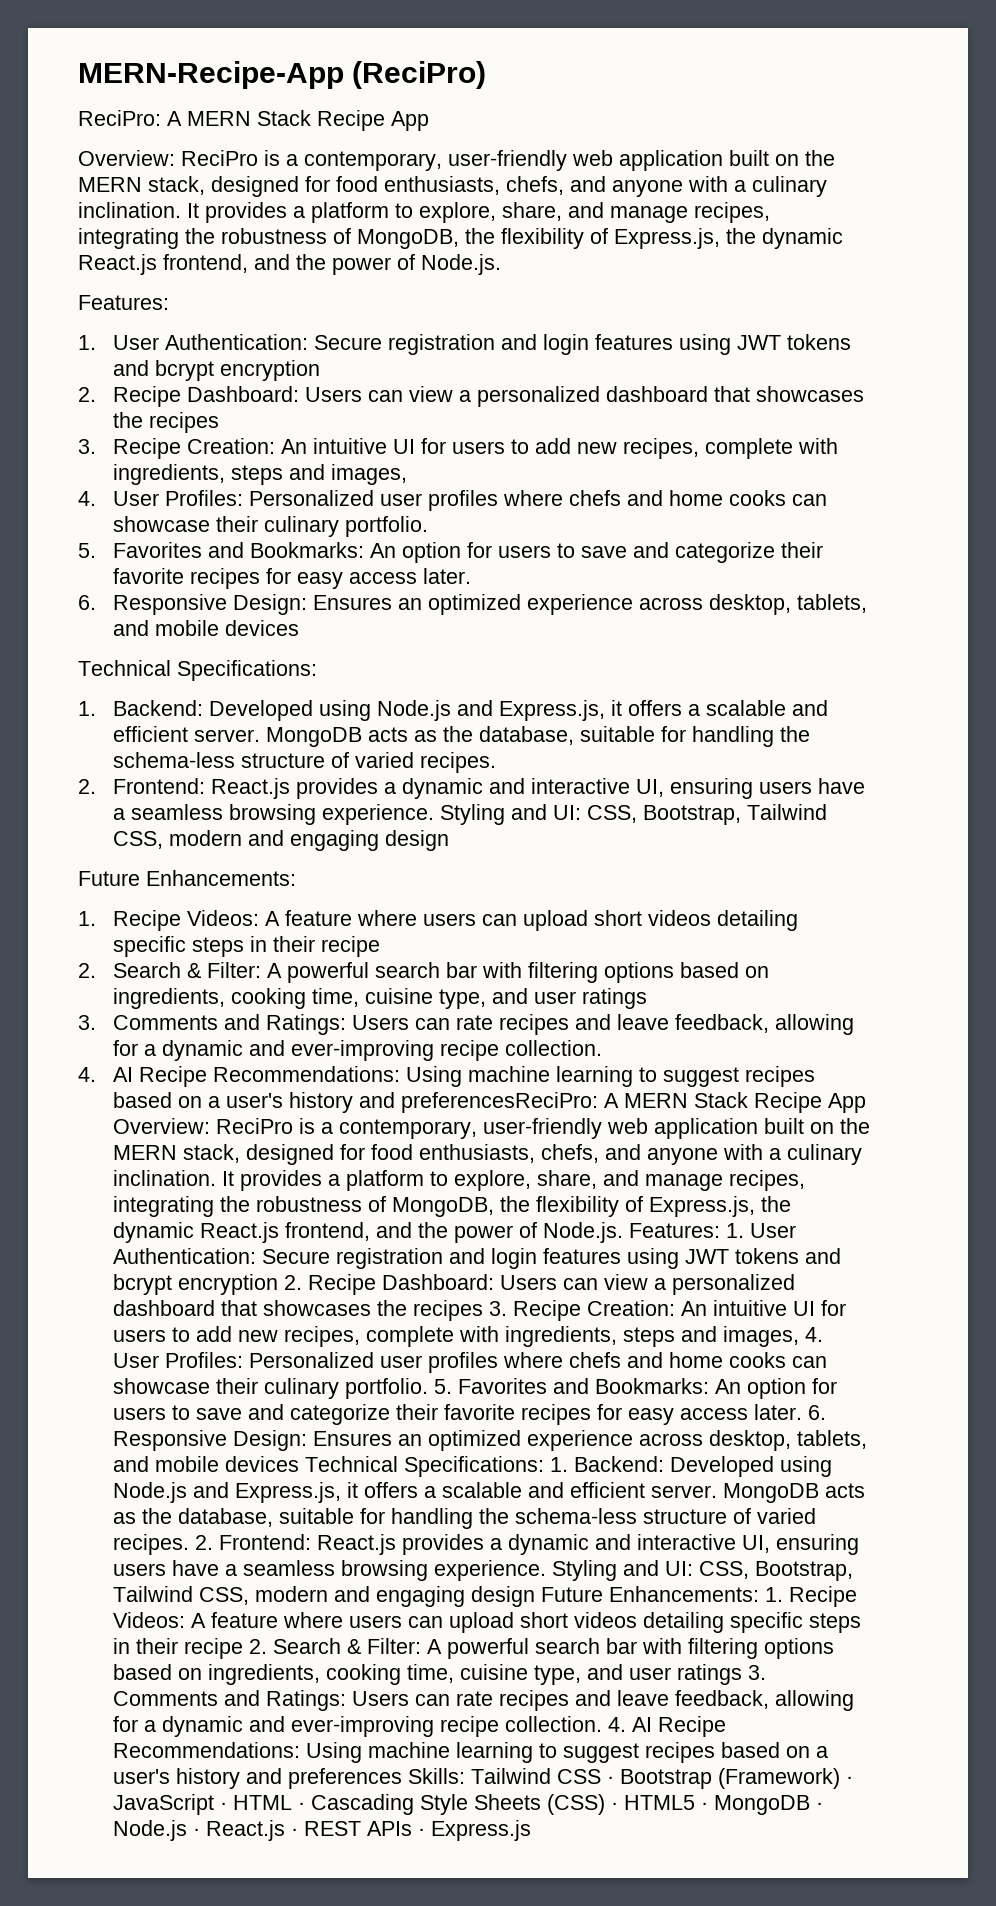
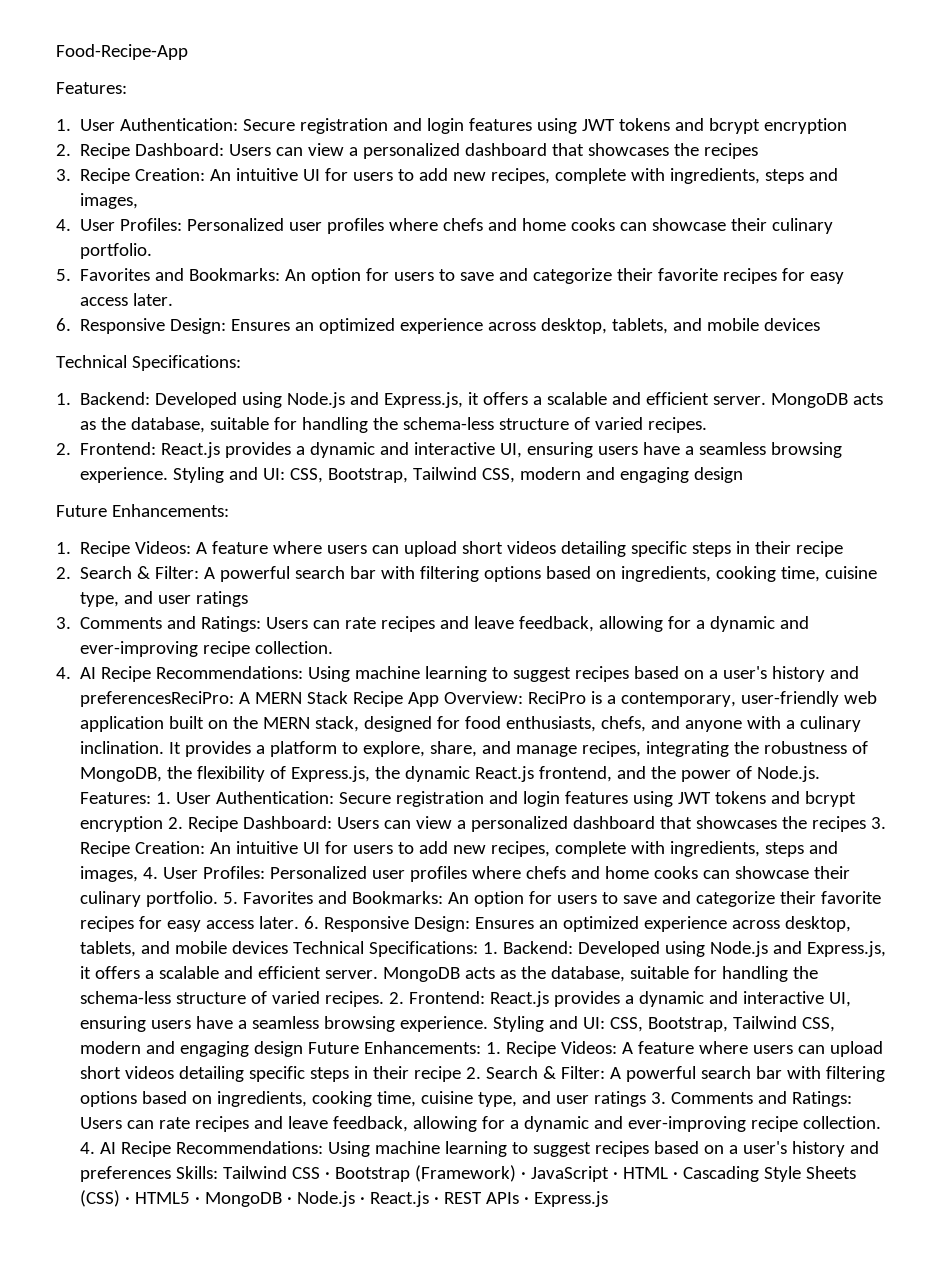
[78,61,487,89] [78,110,429,131] [78,150,835,171] [78,176,827,197] [78,202,770,223] [78,228,843,249] [78,254,501,275] MERN-Recipe-App (ReciPro) // ReciPro: A MERN Stack Recipe App // Overview: ReciPro is a contemporary, user-friendly web application built on the MERN stack, designed for food enthusiasts, chefs, and anyone with a culinary inclination. It provides a platform to explore, share, and manage recipes, integrating the robustness of MongoDB, the flexibility of Express.js, the dynamic React.js frontend, and the power of Node.js. -> [56,44,188,60] Food-Recipe-App

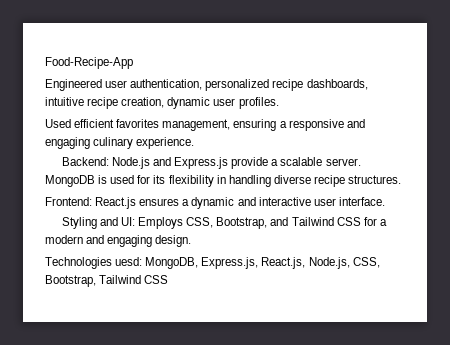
[56,82,127,94] [56,118,848,134] [56,143,759,159] [56,168,839,184] [80,193,139,209] [56,218,834,234] [80,243,153,259] [56,268,845,284] [80,293,174,306] [56,318,821,334] [56,355,241,371] [56,392,884,408] [80,417,708,433] [56,442,843,458] [80,467,744,483] [56,504,229,517] [56,541,844,557] [56,566,878,582] [80,591,249,607] [56,616,810,632] [80,641,334,657] [56,666,860,682] [80,691,878,707] [80,716,862,732] [80,741,869,757] [80,766,821,782] [80,791,857,807] [80,816,887,832] [80,841,839,857] [80,866,851,882] [80,891,882,907] [80,916,852,932] [80,941,887,957] [80,966,819,982] [80,991,852,1007] [80,1016,836,1032] [80,1041,884,1057] [80,1066,886,1082] [80,1091,853,1107] [80,1116,882,1132] [80,1141,880,1157] [80,1165,857,1182] [80,1190,609,1207] Features: // 1. User Authentication: Secure registration and login features using JWT tokens and bcrypt encryption // 2. Recipe Dashboard: Users can view a personalized dashboard that showcases the recipes // 3. Recipe Creation: An intuitive UI for users to add new recipes, complete with ingredients, steps and images, // 4. User Profiles: Personalized user profiles where chefs and home cooks can showcase their culinary portfolio. // 5. Favorites and Bookmarks: An option for users to save and categorize their favorite recipes for easy access later. // 6. Responsive Design: Ensures an optimized experience across desktop, tablets, and mobile devices // Technical Specifications: // 1. Backend: Developed using Node.js and Express.js, it offers a scalable and efficient server. MongoDB acts as the database, suitable for handling the schema-less structure of varied recipes. // 2. Frontend: React.js provides a dynamic and interactive UI, ensuring users have a seamless browsing experience. Styling and UI: CSS, Bootstrap, Tailwind CSS, modern and engaging design // Future Enhancements: // 1. Recipe Videos: A feature where users can upload short videos detailing specific steps in their recipe // 2. Search & Filter: A powerful search bar with filtering options based on ingredients, cooking time, cuisine type, and user ratings // 3. Comments and Ratings: Users can rate recipes and leave feedback, allowing for a dynamic and ever-improving recipe collection. // 4. AI Recipe Recommendations: Using machine learning to suggest recipes based on a user's history and preferencesReciPro: A MERN Stack Recipe App Overview: ReciPro is a contemporary, user-friendly web application built on the MERN stack, designed for food enthusiasts, chefs, and anyone with a culinary inclination. It provides a platform to explore, share, and manage recipes, integrating the robustness of MongoDB, the flexibility of Express.js, the dynamic React.js frontend, and the power of Node.js. Features: 1. User Authentication: Secure registration and login features using JWT tokens and bcrypt encryption 2. Recipe Dashboard: Users can view a personalized dashboard that showcases the recipes 3. Recipe Creation: An intuitive UI for users to add new recipes, complete with ingredients, steps and images, 4. User Profiles: Personalized user profiles where chefs and home cooks can showcase their culinary portfolio. 5. Favorites and Bookmarks: An option for users to save and categorize their favorite recipes for easy access later. 6. Responsive Design: Ensures an optimized experience across desktop, tablets, and mobile devices Technical Specifications: 1. Backend: Developed using Node.js and Express.js, it offers a scalable and efficient server. MongoDB acts as the database, suitable for handling the schema-less structure of varied recipes. 2. Frontend: React.js provides a dynamic and interactive UI, ensuring users have a seamless browsing experience. Styling and UI: CSS, Bootstrap, Tailwind CSS, modern and engaging design Future Enhancements: 1. Recipe Videos: A feature where users can upload short videos detailing specific steps in their recipe 2. Search & Filter: A powerful search bar with filtering options based on ingredients, cooking time, cuisine type, and user ratings 3. Comments and Ratings: Users can rate recipes and leave feedback, allowing for a dynamic and ever-improving recipe collection. 4. AI Recipe Recommendations: Using machine learning to suggest recipes based on a user's history and preferences Skills: Tailwind CSS · Bootstrap (Framework) · JavaScript · HTML · Cascading Style Sheets (CSS) · HTML5 · MongoDB · Node.js · React.js · REST APIs · Express.js -> [45,79,368,91] [45,97,279,109] [45,119,365,131] [45,137,195,149] [61,157,361,169] [45,175,402,187] [45,197,385,209] [61,217,387,229] [45,235,192,247] [45,257,380,269] [45,275,169,287] Engineered user authentication, personalized recipe dashboards, intuitive recipe creation, dynamic user profiles. // Used efficient favorites management, ensuring a responsive and engaging culinary experience. // Backend: Node.js and Express.js provide a scalable server. MongoDB is used for its flexibility in handling diverse recipe structures. // Frontend: React.js ensures a dynamic and interactive user interface. // Styling and UI: Employs CSS, Bootstrap, and Tailwind CSS for a modern and engaging design. // Technologies uesd: MongoDB, Express.js, React.js, Node.js, CSS, Bootstrap, Tailwind CSS

